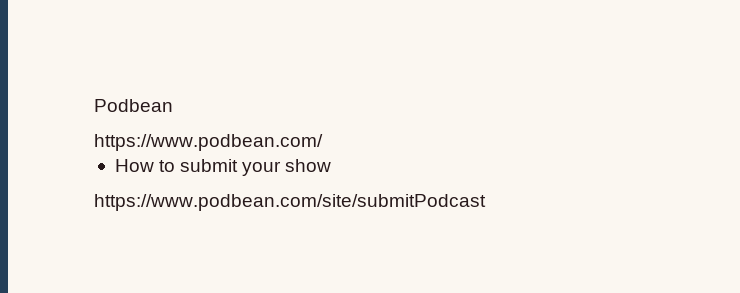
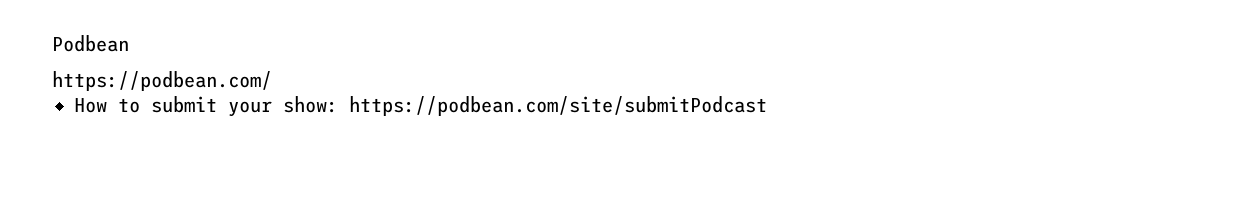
[94,134,323,151] https://www.podbean.com/ -> [52,71,272,91] https://podbean.com/
[285,159,332,172] [94,194,486,211] show // https://www.podbean.com/site/submitPodcast -> [283,96,767,116] show: https://podbean.com/site/submitPodcast

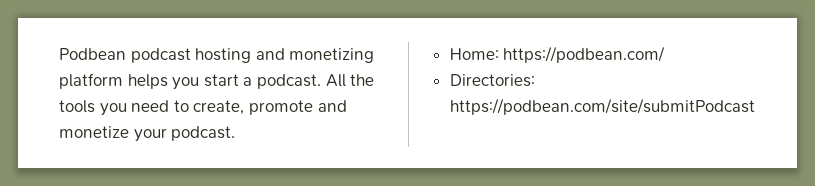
[52,71,272,91] [74,96,338,117] // https://podbean.com/ // How to submit your show: -> [130,48,375,63] [59,73,375,90] [59,100,347,116] [59,126,236,142] [449,46,666,63] [449,74,535,87] podcast hosting and monetizing platform helps you start a podcast. All the tools you need to create, promote and monetize your podcast. // Home: https://podbean.com/ // Directories:

